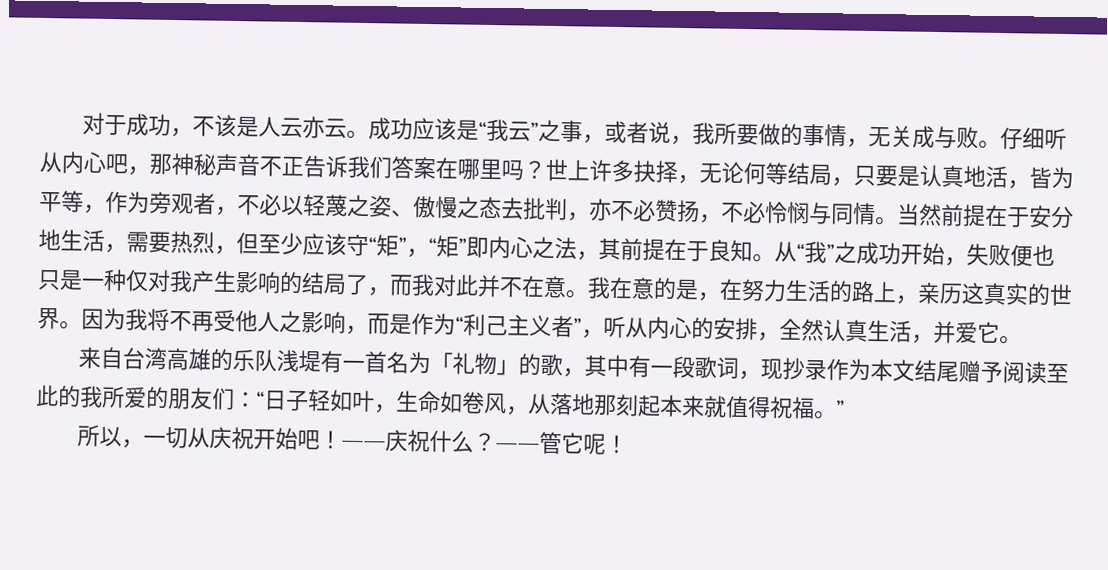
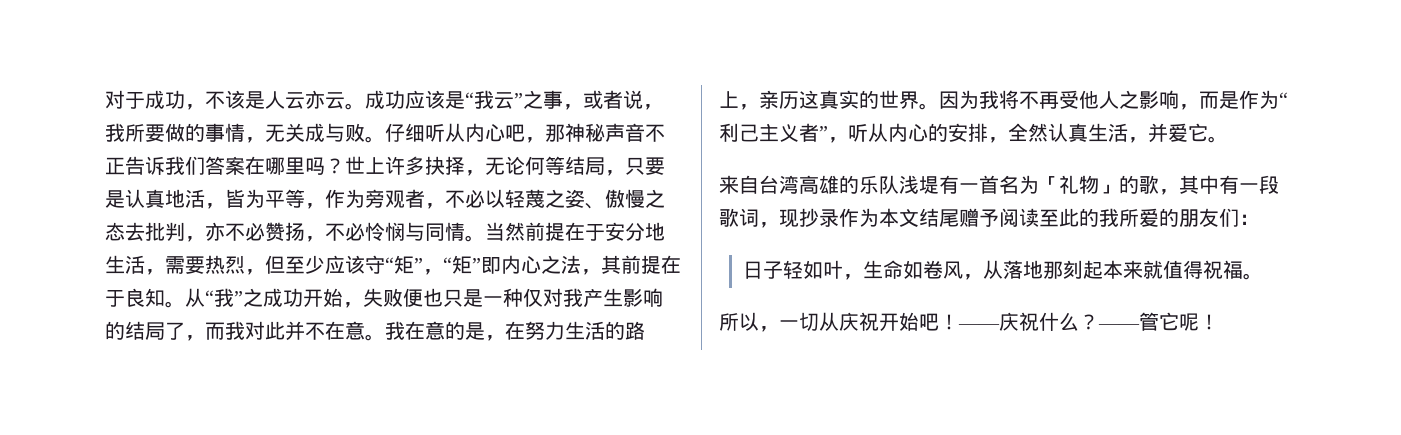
[256,391,265,408] “ -> (1259, 219) //
[835,400,845,417] ” -> (1263, 276) none

